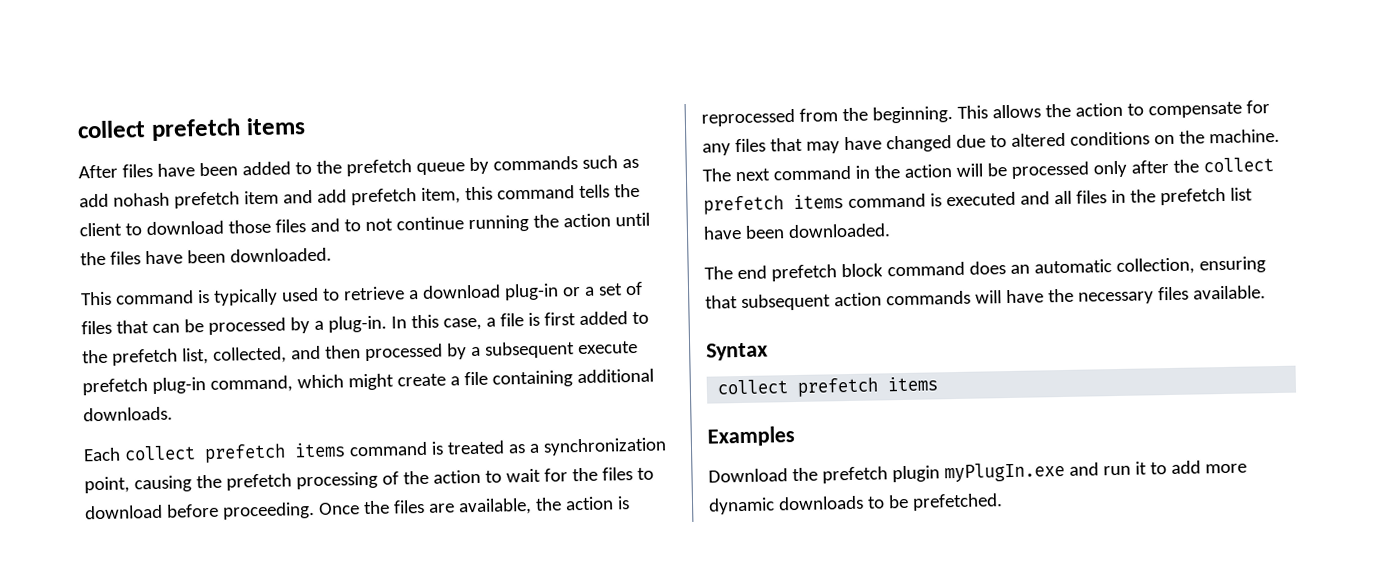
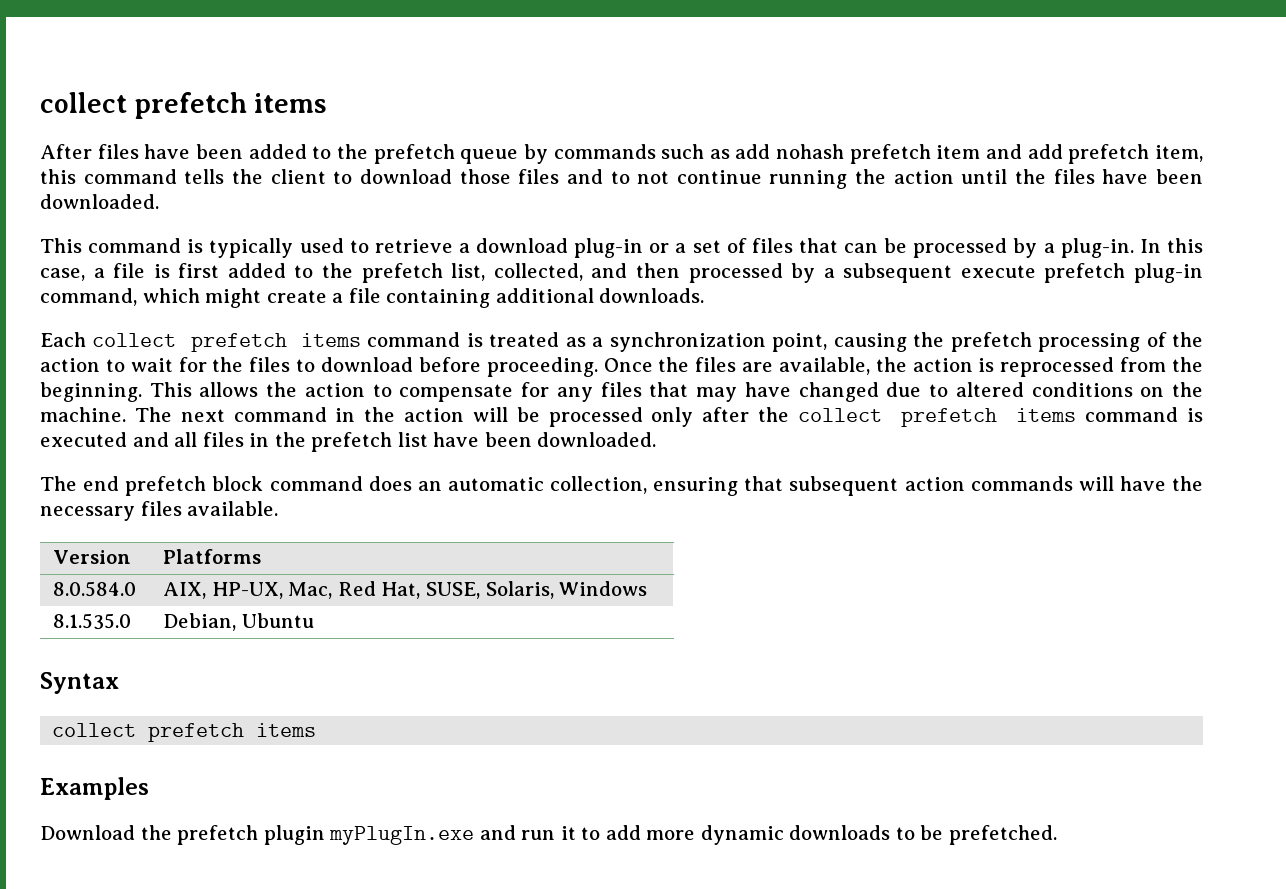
(1266, 292) none -> [53,550,132,564] [163,549,262,564] [53,581,137,597] [163,581,648,599] [53,613,132,630] [163,613,314,631] // Version | Platforms // 8.0.584.0 | AIX, HP-UX, Mac, Red Hat, SUSE, Solaris, Windows // 8.1.535.0 | Debian, Ubuntu

